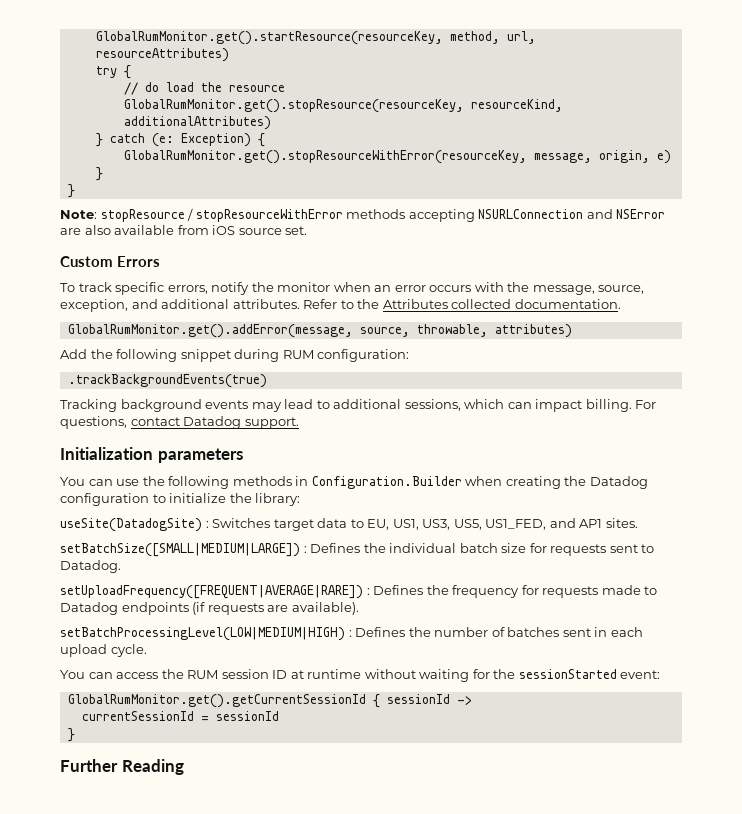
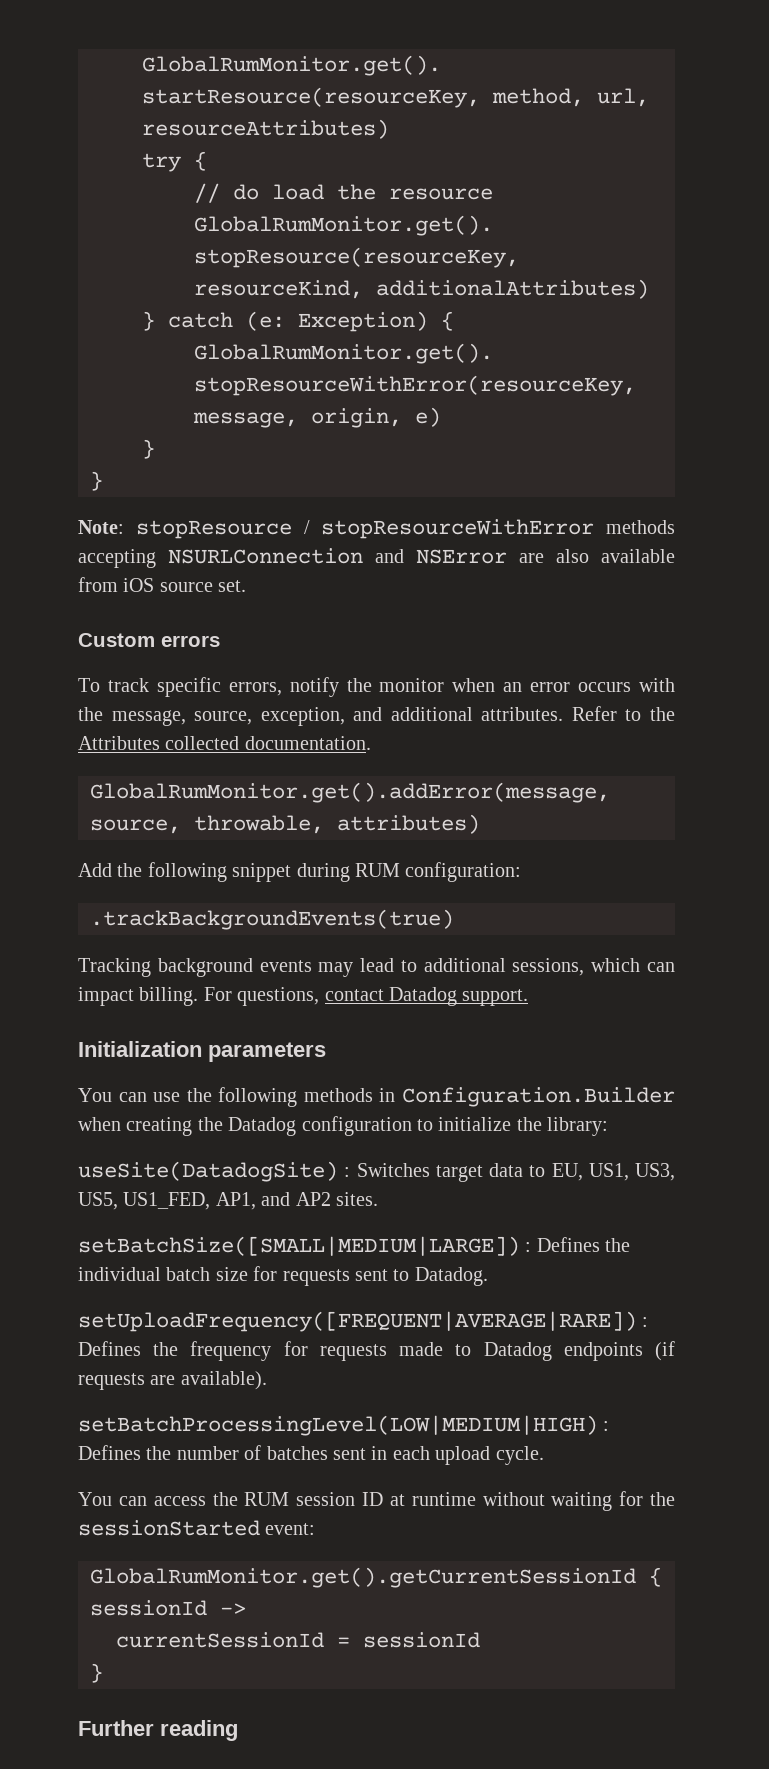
[117,256,160,267] Errors -> [161,635,220,647] errors
[549,518,603,528] and AP1 -> [215,1192,331,1210] AP1, and AP2
[121,759,184,775] Reading -> [160,1720,238,1741] reading

